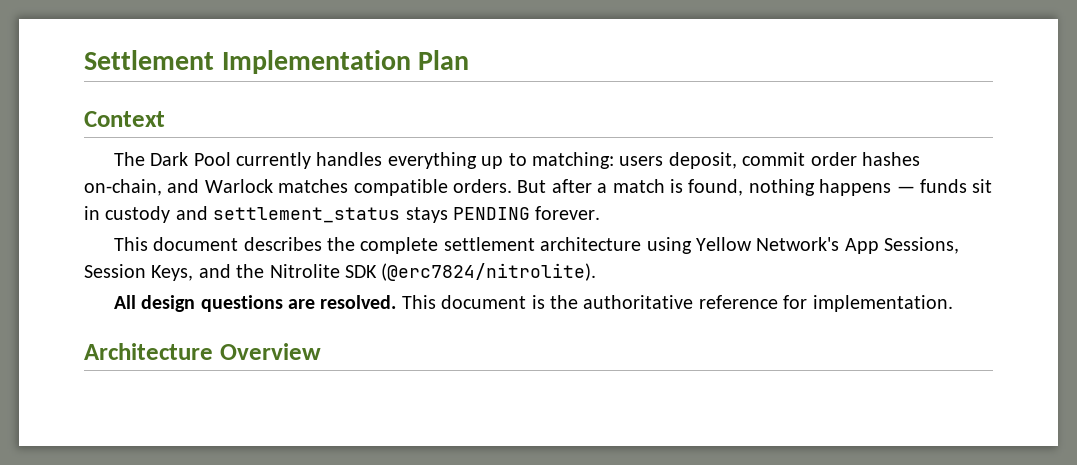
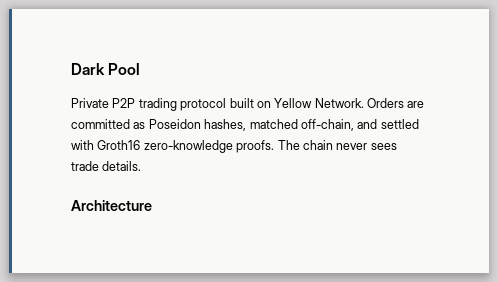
[84,50,470,74] [84,111,165,127] [113,152,921,169] [84,179,993,196] [84,206,601,223] [113,237,960,254] [84,263,597,281] [113,295,953,312] Settlement Implementation Plan // Context // The Dark Pool currently handles everything up to matching: users deposit, commit order hashes on-chain, and Warlock matches compatible orders. But after a match is found, nothing happens — funds sit in custody and settlement_status stays PENDING forever. // This document describes the complete settlement architecture using Yellow Network's App Sessions, Session Keys, and the Nitrolite SDK (@erc7824/nitrolite). // All design questions are resolved. This document is the authoritative reference for implementation. -> [71,63,141,75] [71,98,425,111] [71,119,419,131] [71,140,397,153] [71,161,142,171] Dark Pool // Private P2P trading protocol built on Yellow Network. Orders are committed as Poseidon hashes, matched off-chain, and settled with Groth16 zero-knowledge proofs. The chain never sees trade details.
[219,343,321,360] Overview -> (152, 205) none

